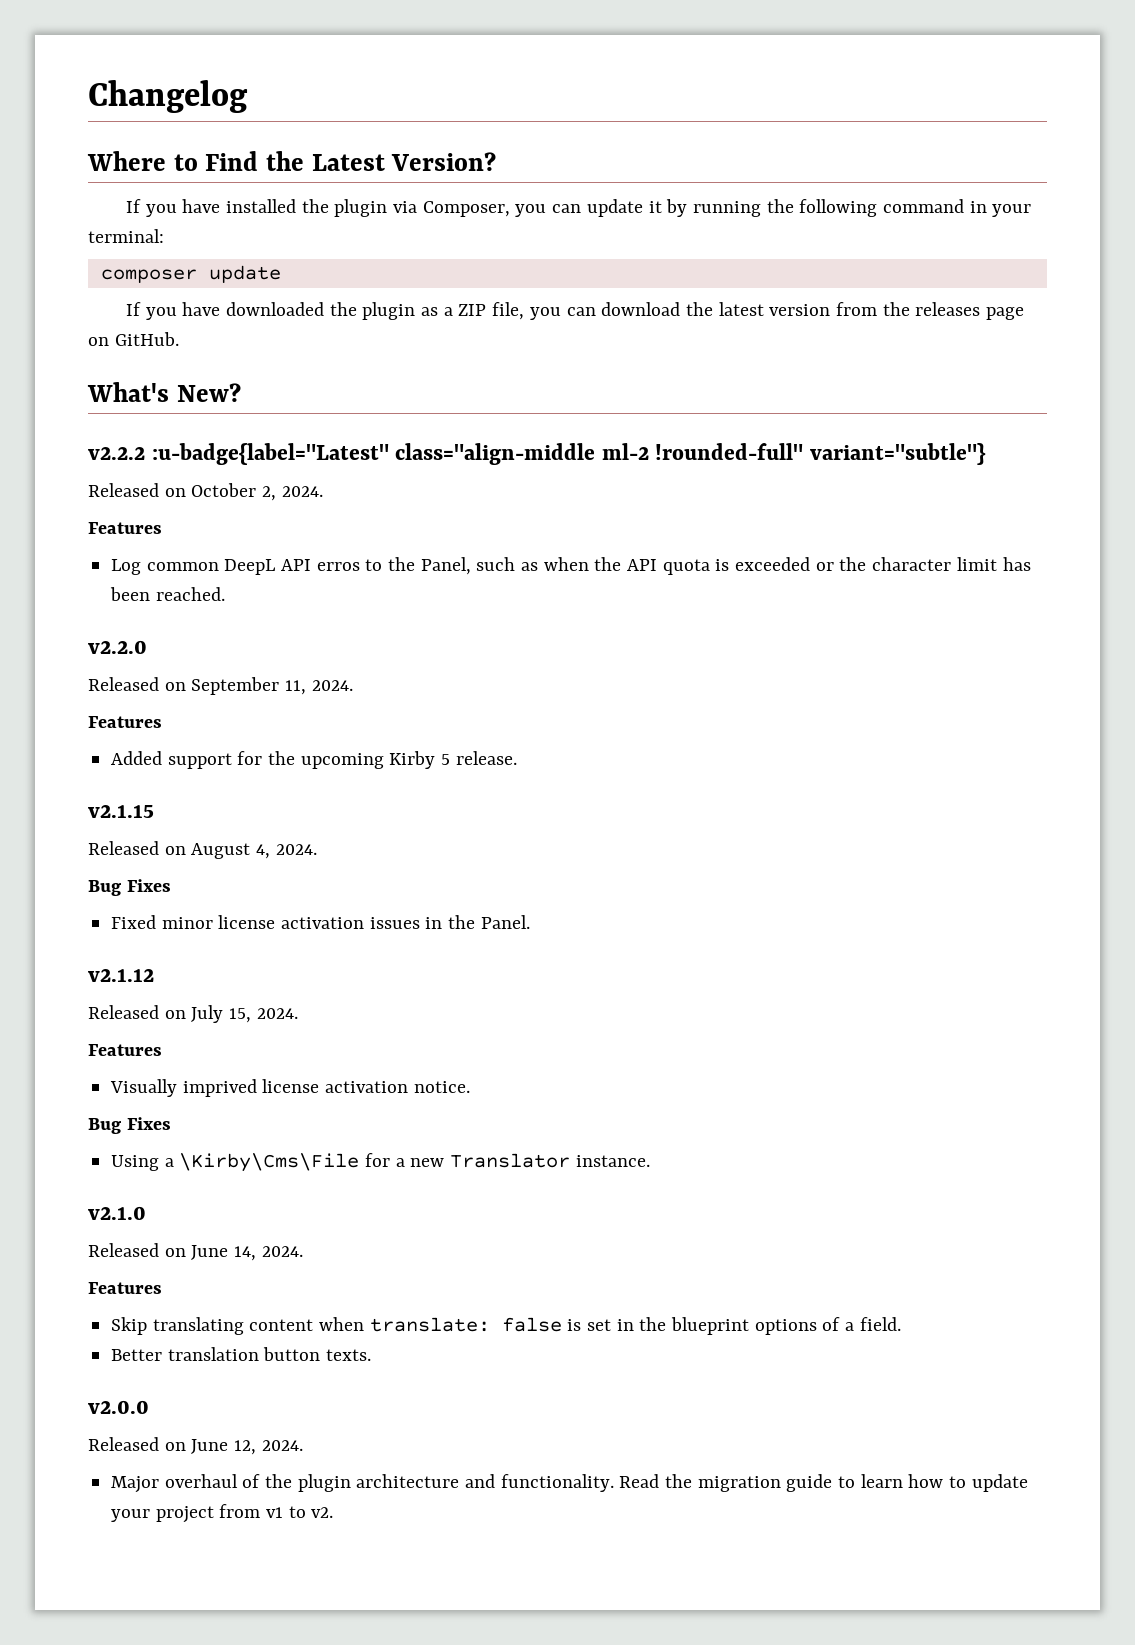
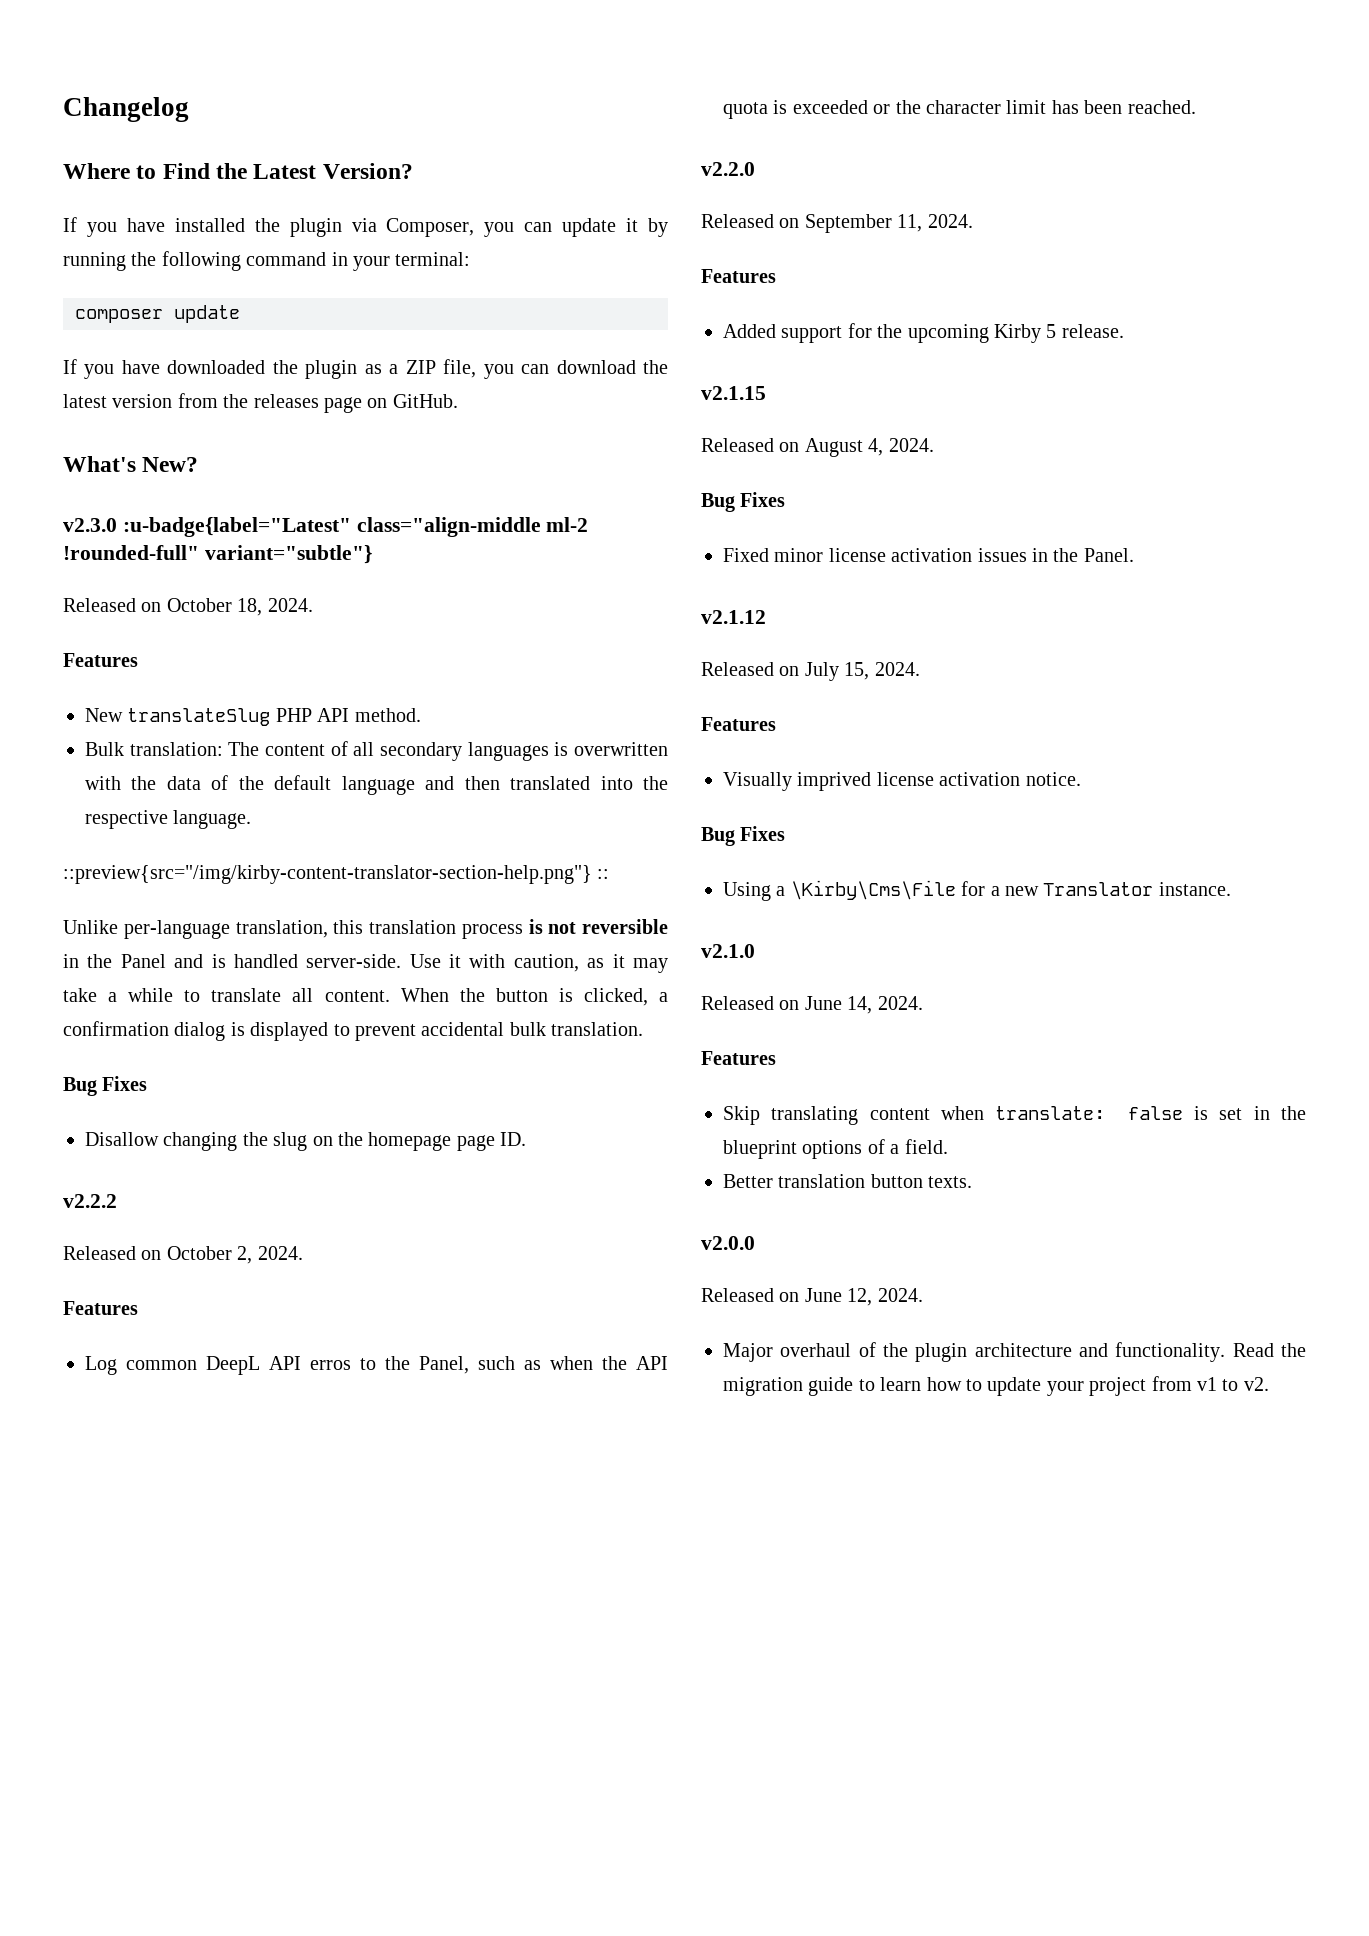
[88,447,145,460] v2.2.2 -> [63,518,117,532] v2.3.0
(987, 454) none -> [63,598,313,616] [63,653,138,667] [85,708,421,726] [85,741,669,761] [85,775,668,795] [85,810,252,829] [63,865,610,884] [63,919,668,939] [63,954,668,973] [63,988,668,1006] [63,1021,644,1041] [63,1076,148,1096] [85,1132,527,1151] [63,1194,117,1208] // Released on October 18, 2024. // Features // New translateSlug PHP API method. // Bulk translation: The content of all secondary languages is overwritten with the data of the default language and then translated into the respective language. // ::preview{src="/img/kirby-content-translator-section-help.png"} :: // Unlike per-language translation, this translation process is not reversible in the Panel and is handled server-side. Use it with caution, as it may take a while to translate all content. When the button is clicked, a confirmation dialog is displayed to prevent accidental bulk translation. // Bug Fixes // Disallow changing the slug on the homepage page ID. // v2.2.2

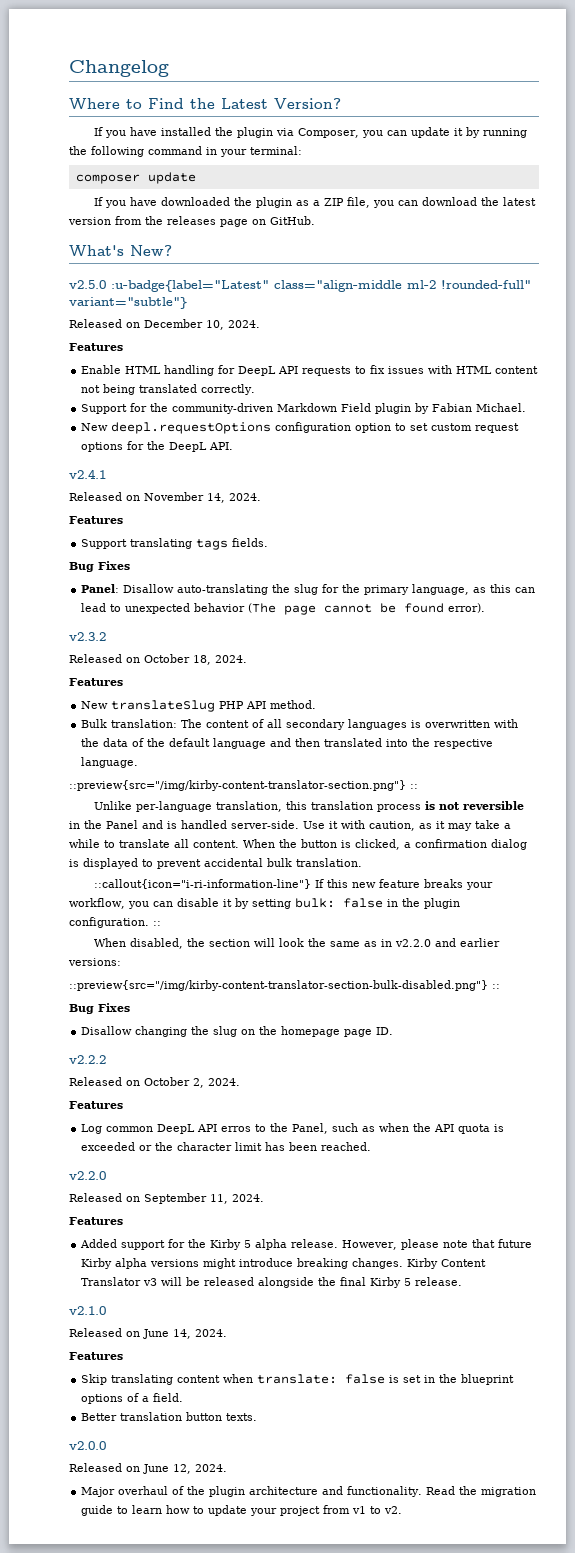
[63,518,117,532] v2.3.0 -> [69,280,106,289] v2.5.0
(372, 554) none -> [69,319,260,330] [69,343,123,351] [81,365,539,376] [81,384,256,395] [81,403,527,414] [81,422,520,434] [81,441,234,452] [69,469,106,479] [69,492,261,503] [69,516,123,524] [81,538,269,550] [69,561,130,572] [81,584,536,595] [81,603,486,615] [69,632,106,641] // Released on December 10, 2024. // Features // Enable HTML handling for DeepL API requests to fix issues with HTML content not being translated correctly. // Support for the community-driven Markdown Field plugin by Fabian Michael. // New deepl.requestOptions configuration option to set custom request options for the DeepL API. // v2.4.1 // Released on November 14, 2024. // Features // Support translating tags fields. // Bug Fixes // Panel: Disallow auto-translating the slug for the primary language, as this can lead to unexpected behavior (The page cannot be found error). // v2.3.2
[63,865,592,884] ::preview{src="/img/kirby-content-translator-section-help.png"} -> [69,780,406,791] ::preview{src="/img/kirby-content-translator-section.png"}
(644, 1029) none -> [94,879,494,890] [69,898,460,909] [69,917,161,928] [94,938,501,949] [68,958,121,966] [69,980,500,991] // ::callout{icon="i-ri-information-line"} If this new feature breaks your workflow, you can disable it by setting bulk: false in the plugin configuration. :: // When disabled, the section will look the same as in v2.2.0 and earlier versions: // ::preview{src="/img/kirby-content-translator-section-bulk-disabled.png"} ::
[907,324,1124,343] [701,386,766,400] [701,438,934,457] [701,492,786,512] [723,548,1134,562] [701,610,766,624] [701,662,920,681] [701,717,776,731] [723,772,1081,791] [701,826,786,846] [723,880,1231,901] upcoming Kirby 5 release. // v2.1.15 // Released on August 4, 2024. // Bug Fixes // Fixed minor license activation issues in the Panel. // v2.1.12 // Released on July 15, 2024. // Features // Visually imprived license activation notice. // Bug Fixes // Using a \Kirby\Cms\File for a new Translator instance. -> [210,1239,533,1250] [81,1258,487,1269] [81,1277,463,1288] Kirby 5 alpha release. However, please note that future Kirby alpha versions might introduce breaking changes. Kirby Content Translator v3 will be released alongside the final Kirby 5 release.

